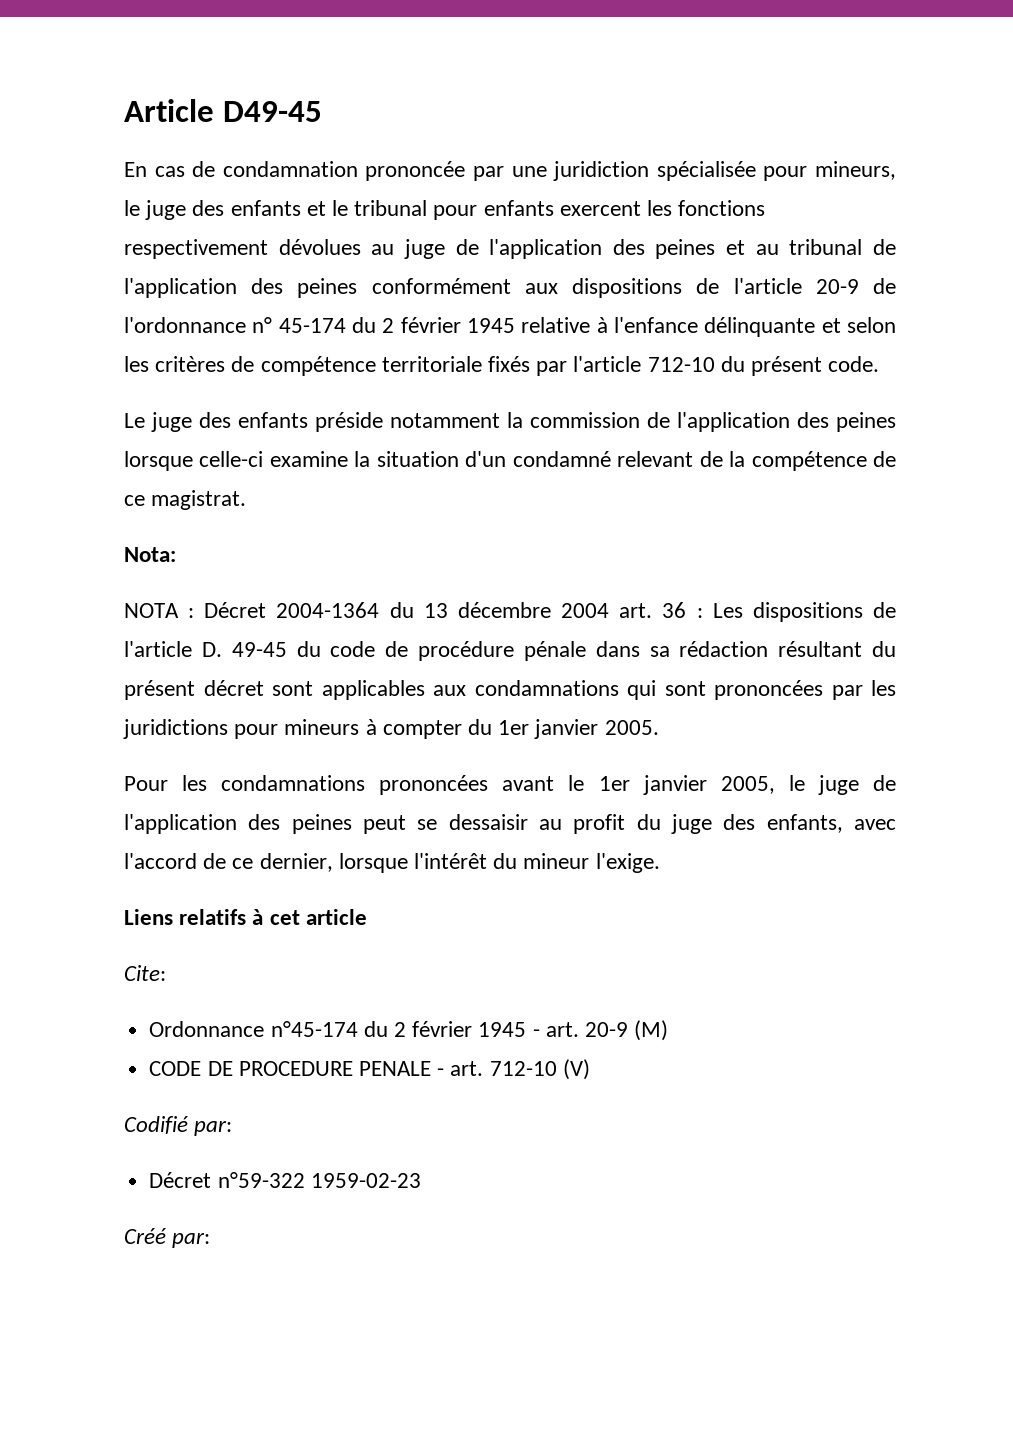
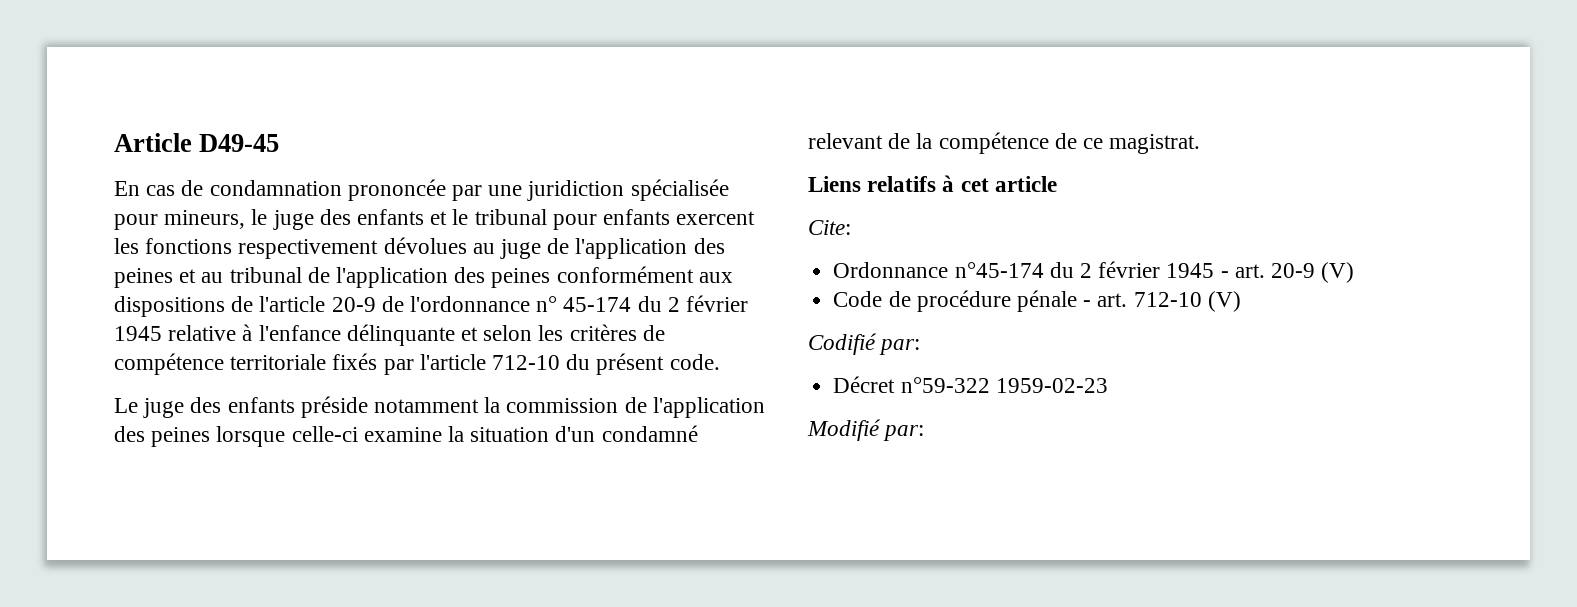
[124,547,176,562] [124,602,897,622] [124,641,897,661] [124,680,896,700] [123,719,659,739] [124,775,896,795] [124,814,897,834] [124,853,660,873] // Nota: // NOTA : Décret 2004-1364 du 13 décembre 2004 art. 36 : Les dispositions de l'article D. 49-45 du code de procédure pénale dans sa rédaction résultant du présent décret sont applicables aux condamnations qui sont prononcées par les juridictions pour mineurs à compter du 1er janvier 2005. // Pour les condamnations prononcées avant le 1er janvier 2005, le juge de l'application des peines peut se dessaisir au profit du juge des enfants, avec l'accord de ce dernier, lorsque l'intérêt du mineur l'exige. -> (1201, 144) none
[634,1020,669,1041] [149,1061,431,1076] (M) // CODE DE PROCEDURE PENALE -> [1321,262,1355,283] [833,290,1077,312] (V) // Code de procédure pénale
[124,1228,166,1244] Créé -> [807,419,881,441] Modifié

